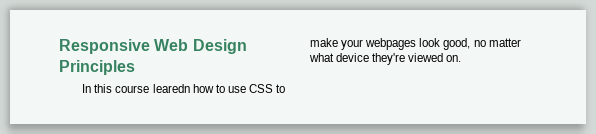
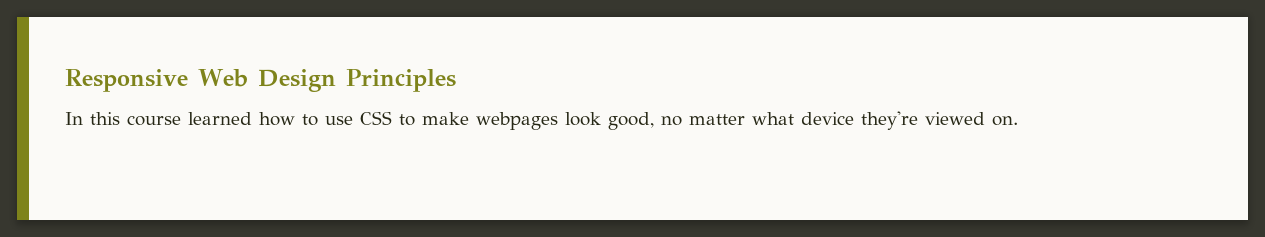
[152,84,190,93] learedn -> [188,112,252,125] learned
[341,39,364,50] your -> (469, 118) none

